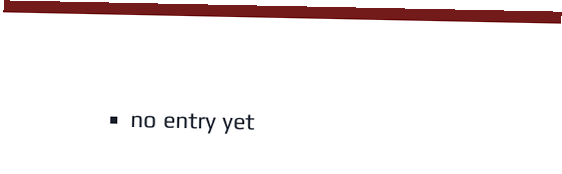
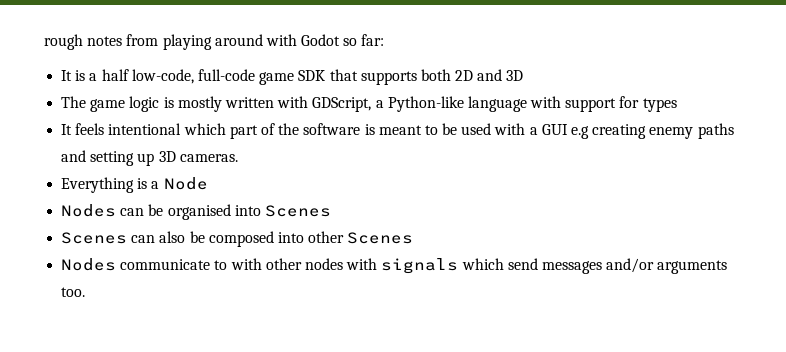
[130,112,255,135] no entry yet -> [44,34,385,50] [61,69,524,85] [61,96,677,112] [61,123,734,139] [61,150,238,166] [61,177,208,193] [61,204,331,220] [61,231,414,247] [61,258,728,274] [61,287,86,297] rough notes from playing around with Godot so far: // It is a half low-code, full-code game SDK that supports both 2D and 3D // The game logic is mostly written with GDScript, a Python-like language with support for types // It feels intentional which part of the software is meant to be used with a GUI e.g creating enemy paths and setting up 3D cameras. // Everything is a Node // Nodes can be organised into Scenes // Scenes can also be composed into other Scenes // Nodes communicate to with other nodes with signals which send messages and/or arguments too.

